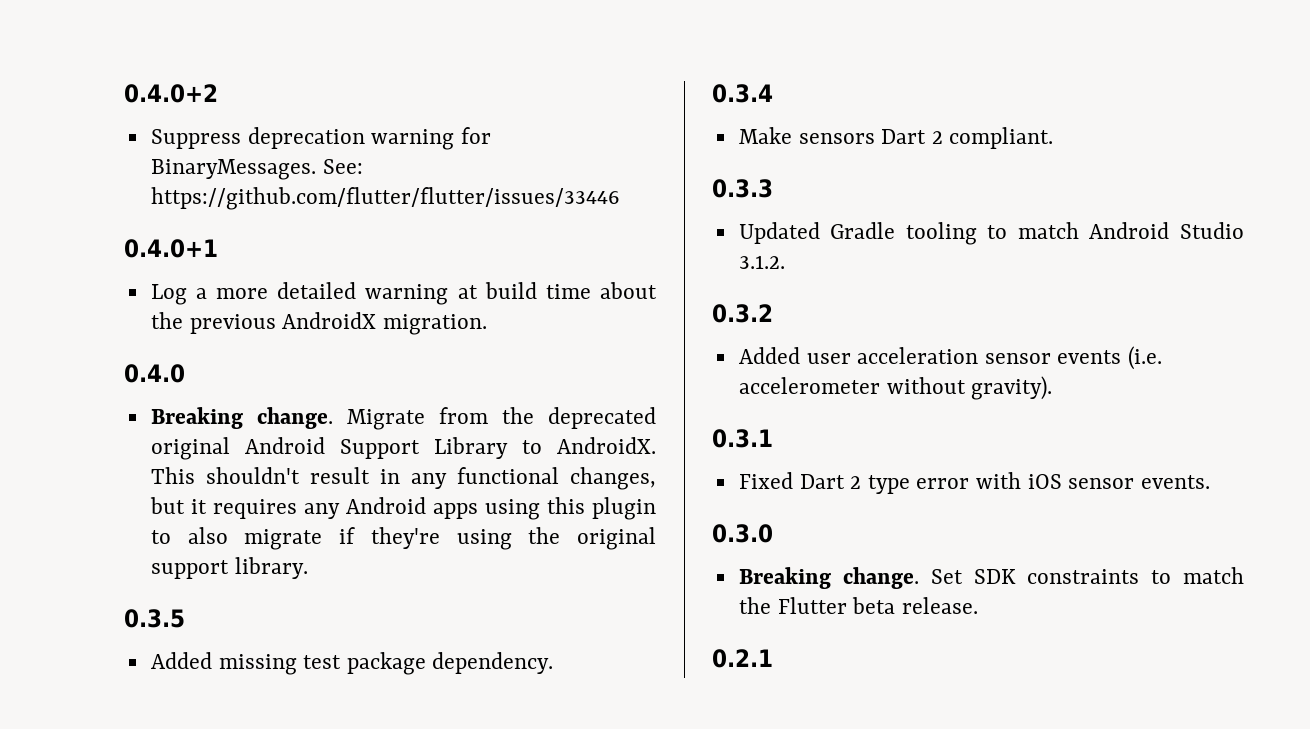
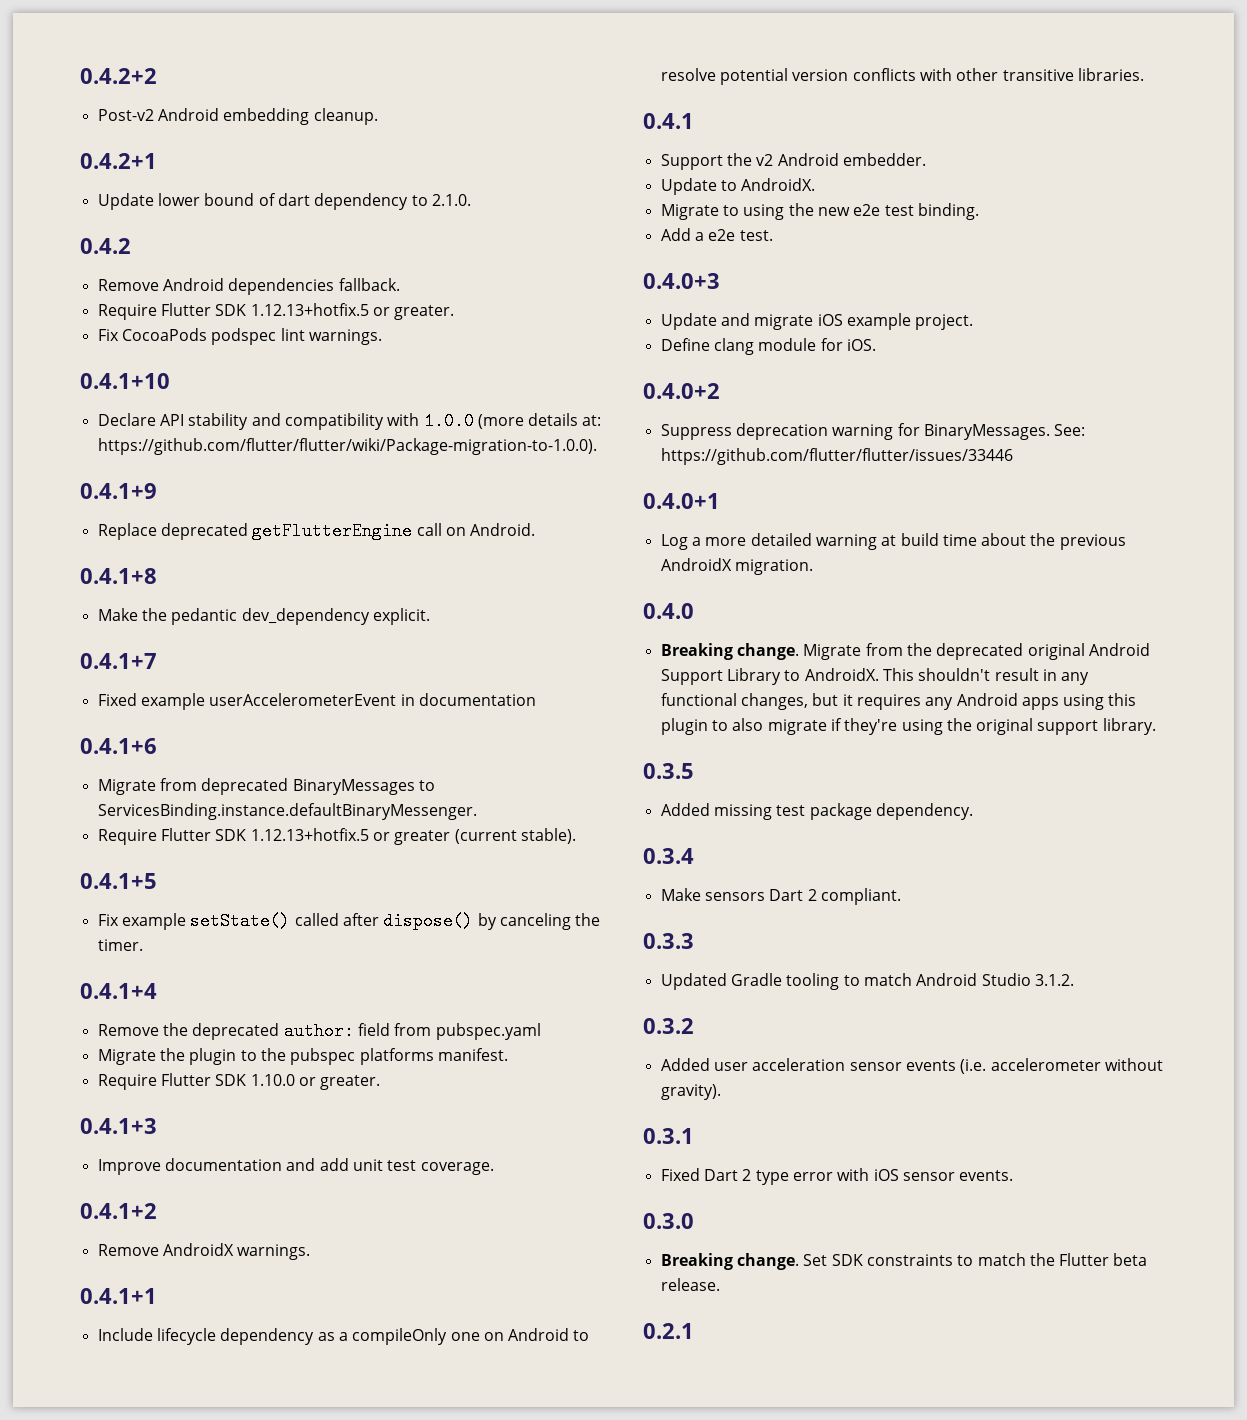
(124, 93) none -> [80,68,157,84] [97,108,378,125] [80,153,157,169] [97,193,471,210] [80,238,131,254] [97,278,400,295] [97,303,455,320] [97,328,382,345] [80,373,170,389] [97,412,602,430] [97,438,597,455] [80,483,157,499] [97,522,536,540] [80,568,157,584] [97,608,430,625] [80,653,157,669] [97,693,536,710] [80,738,157,754] [97,778,435,795] [97,803,477,820] [97,828,576,845] [80,873,157,889] [97,912,601,930] [97,939,143,951] [80,983,157,999] [97,1022,541,1040] [97,1048,508,1065] [97,1073,381,1090] [80,1118,157,1134] [97,1158,494,1175] [80,1203,157,1219] [97,1243,311,1260] [80,1288,157,1304] [97,1328,590,1345] [660,68,1144,85] [643,113,694,129] [660,153,926,170] [660,178,816,195] [660,203,979,220] [660,228,773,241] [643,273,720,289] [660,313,974,330] [660,338,876,355] 0.4.2+2 // Post-v2 Android embedding cleanup. // 0.4.2+1 // Update lower bound of dart dependency to 2.1.0. // 0.4.2 // Remove Android dependencies fallback. // Require Flutter SDK 1.12.13+hotfix.5 or greater. // Fix CocoaPods podspec lint warnings. // 0.4.1+10 // Declare API stability and compatibility with 1.0.0 (more details at: https://github.com/flutter/flutter/wiki/Package-migration-to-1.0.0). // 0.4.1+9 // Replace deprecated getFlutterEngine call on Android. // 0.4.1+8 // Make the pedantic dev_dependency explicit. // 0.4.1+7 // Fixed example userAccelerometerEvent in documentation // 0.4.1+6 // Migrate from deprecated BinaryMessages to ServicesBinding.instance.defaultBinaryMessenger. // Require Flutter SDK 1.12.13+hotfix.5 or greater (current stable). // 0.4.1+5 // Fix example setState() called after dispose() by canceling the timer. // 0.4.1+4 // Remove the deprecated author: field from pubspec.yaml // Migrate the plugin to the pubspec platforms manifest. // Require Flutter SDK 1.10.0 or greater. // 0.4.1+3 // Improve documentation and add unit test coverage. // 0.4.1+2 // Remove AndroidX warnings. // 0.4.1+1 // Include lifecycle dependency as a compileOnly one on Android to resolve potential version conflicts with other transitive libraries. // 0.4.1 // Support the v2 Android embedder. // Update to AndroidX. // Migrate to using the new e2e test binding. // Add a e2e test. // 0.4.0+3 // Update and migrate iOS example project. // Define clang module for iOS. //

